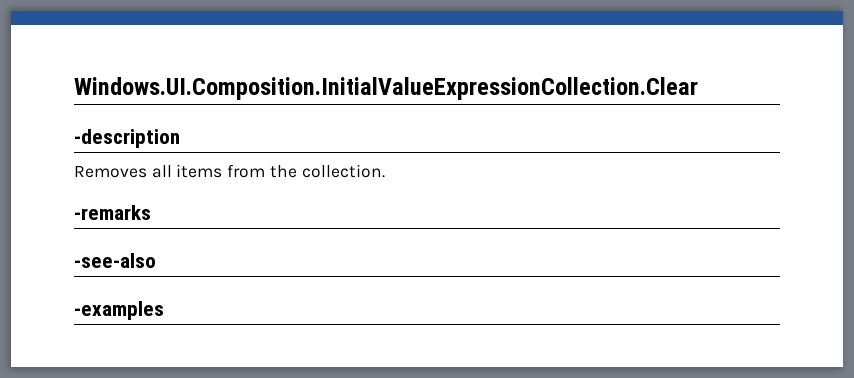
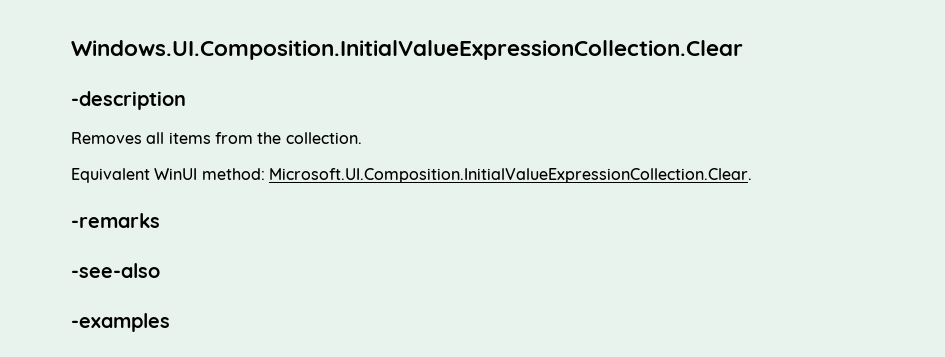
(385, 171) none -> [71,168,752,183] // Equivalent WinUI method: Microsoft.UI.Composition.InitialValueExpressionCollection.Clear.

